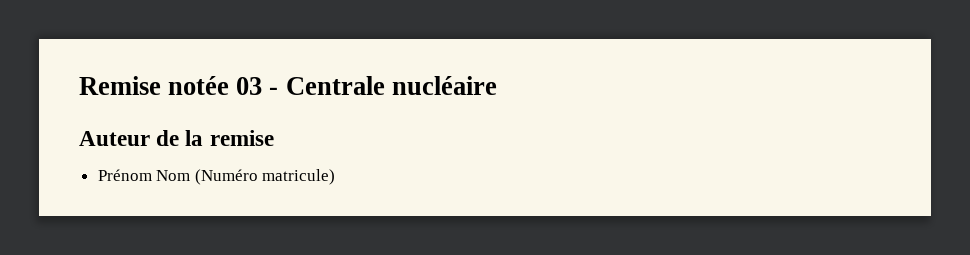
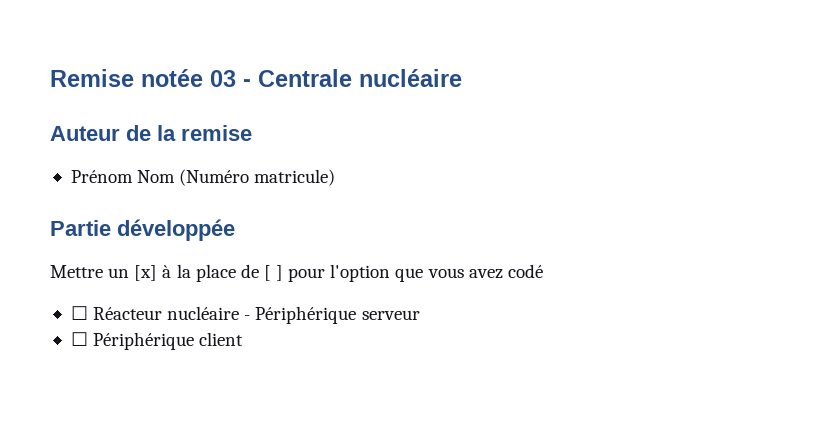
(336, 177) none -> [50,219,235,241] [50,264,543,282] [70,306,420,324] [70,332,244,350] // Partie développée // Mettre un [x] à la place de [ ] pour l'option que vous avez codé // ☐ Réacteur nucléaire - Périphérique serveur // ☐ Périphérique client

